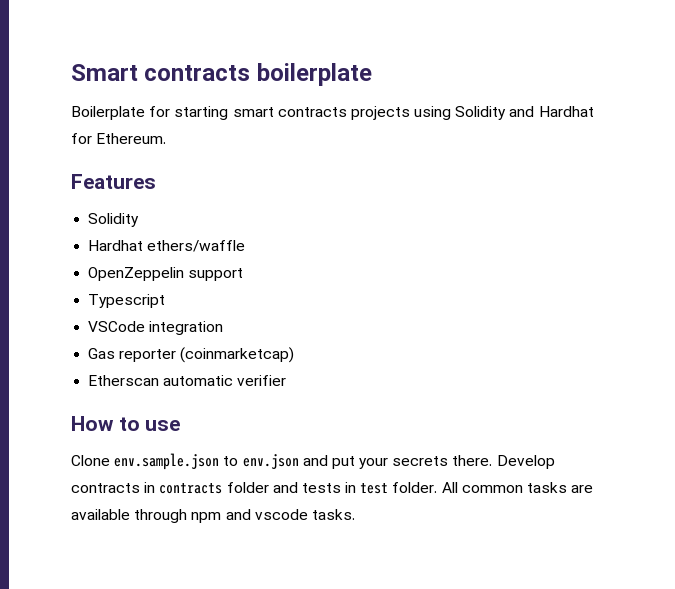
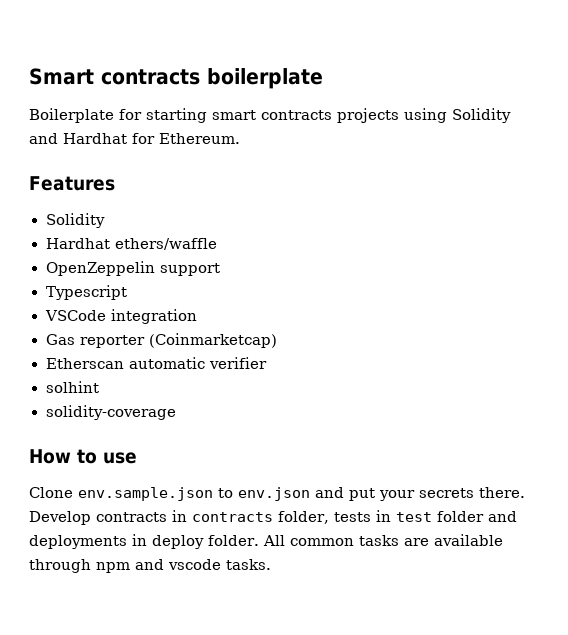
[180,347,295,363] (coinmarketcap) -> [148,333,277,348] (Coinmarketcap)
(287, 380) none -> [45,381,99,393] [45,405,176,420] // solhint // solidity-coverage
[226,482,298,493] folder and -> [278,511,329,524] folder,
(389, 488) none -> [436,511,517,522] [29,534,204,549] folder and deployments in deploy

